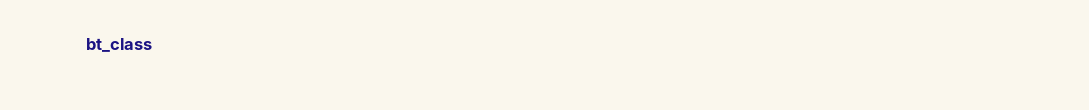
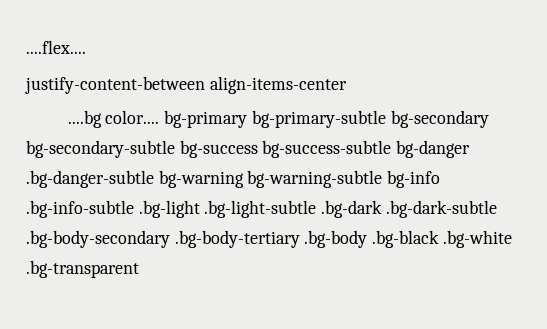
[86,38,152,52] bt_class -> [26,40,86,54] [25,76,347,94] [67,110,489,128] [26,140,471,158] [26,170,441,188] [26,200,497,218] [26,230,512,248] [26,260,139,278] ....flex.... // justify-content-between align-items-center // ....bg color.... bg-primary bg-primary-subtle bg-secondary bg-secondary-subtle bg-success bg-success-subtle bg-danger .bg-danger-subtle bg-warning bg-warning-subtle bg-info .bg-info-subtle .bg-light .bg-light-subtle .bg-dark .bg-dark-subtle .bg-body-secondary .bg-body-tertiary .bg-body .bg-black .bg-white .bg-transparent

